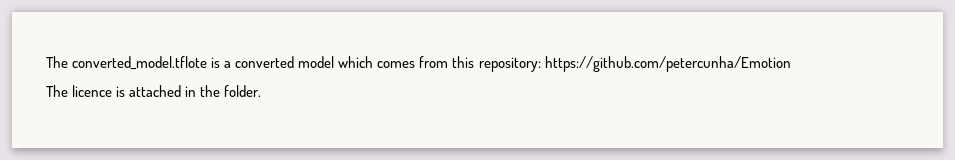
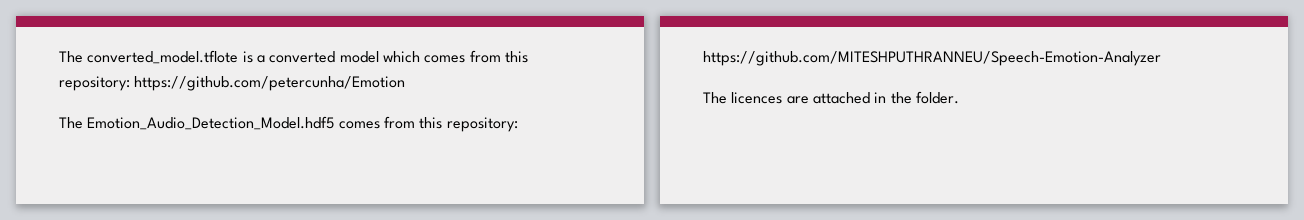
[72,85,126,97] licence is -> [87,116,518,132] [703,51,1161,66] [703,92,809,104] Emotion_Audio_Detection_Model.hdf5 comes from this repository: https://github.com/MITESHPUTHRANNEU/Speech-Emotion-Analyzer // The licences are

